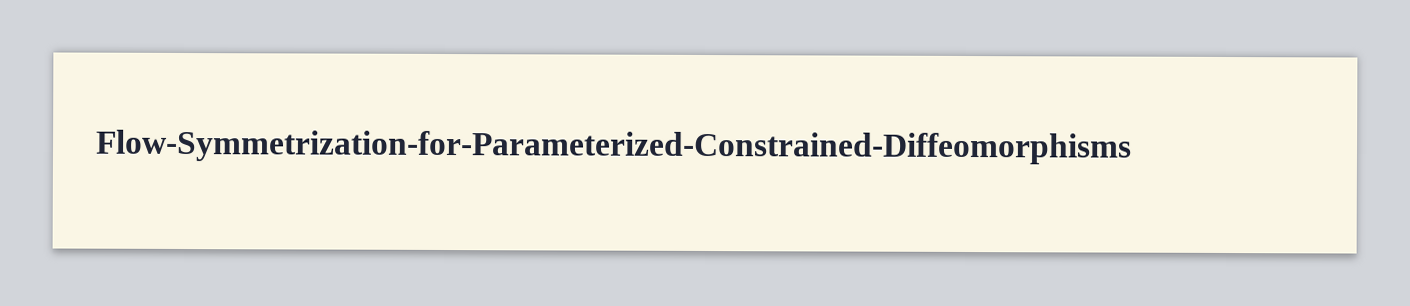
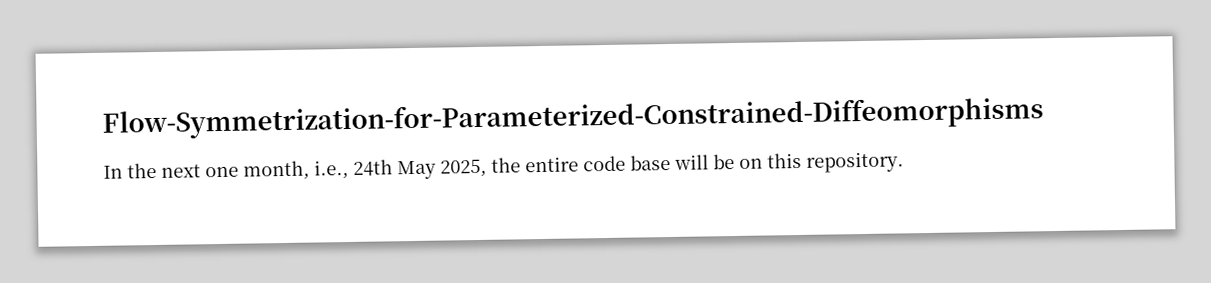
(1132, 147) none -> [103,151,904,181] // In the next one month, i.e., 24th May 2025, the entire code base will be on this repository.

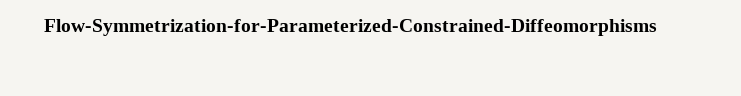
[103,151,904,181] // In the next one month, i.e., 24th May 2025, the entire code base will be on this repository. -> (657, 27) none

